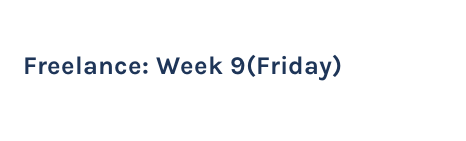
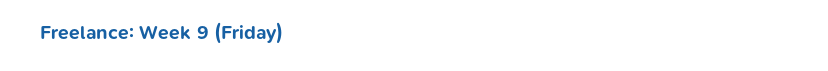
[229,54,342,81] 9(Friday) -> [196,22,283,44] 9 (Friday)

